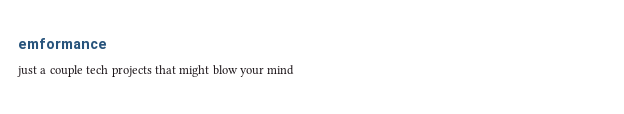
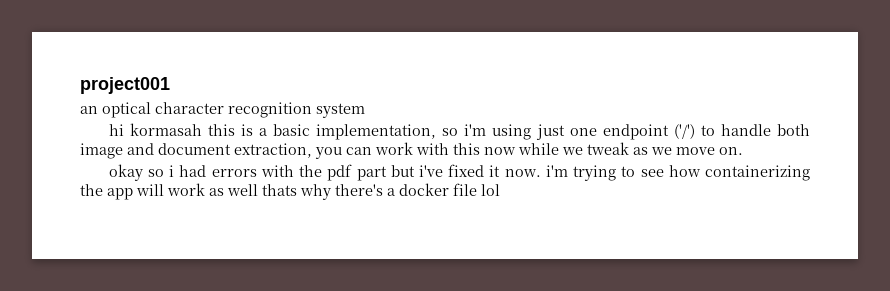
[18,38,107,49] [17,65,295,77] emformance // just a couple tech projects that might blow your mind -> [80,77,170,94] [80,102,365,118] [108,123,810,140] [80,142,743,159] [108,164,810,181] [80,183,500,200] project001 // an optical character recognition system // hi kormasah this is a basic implementation, so i'm using just one endpoint ('/') to handle both image and document extraction, you can work with this now while we tweak as we move on. // okay so i had errors with the pdf part but i've fixed it now. i'm trying to see how containerizing the app will work as well thats why there's a docker file lol

